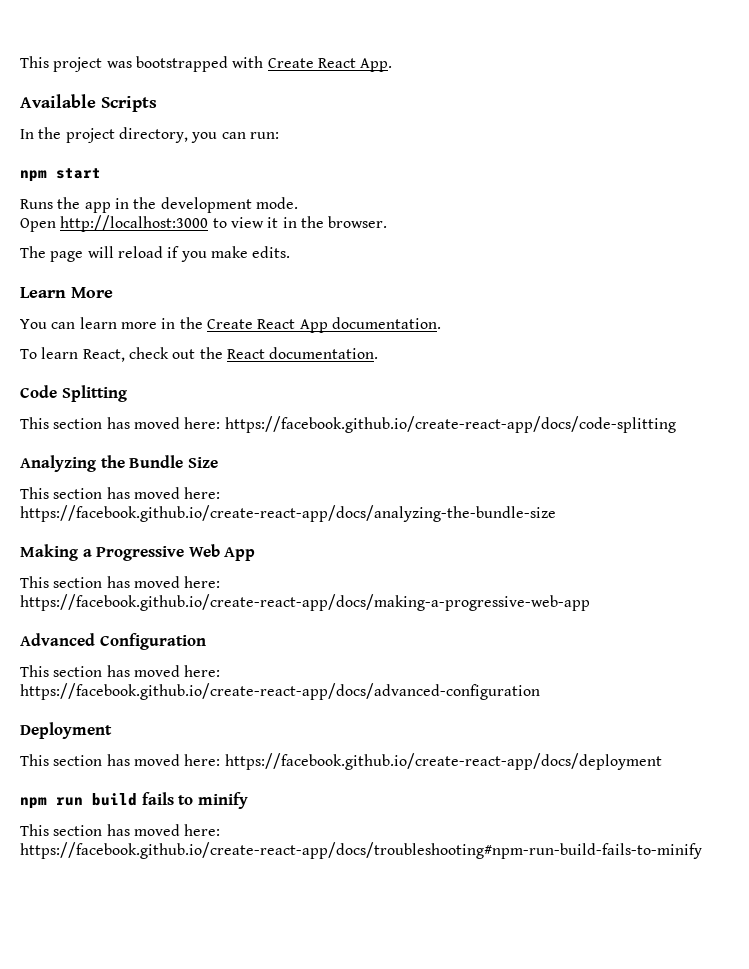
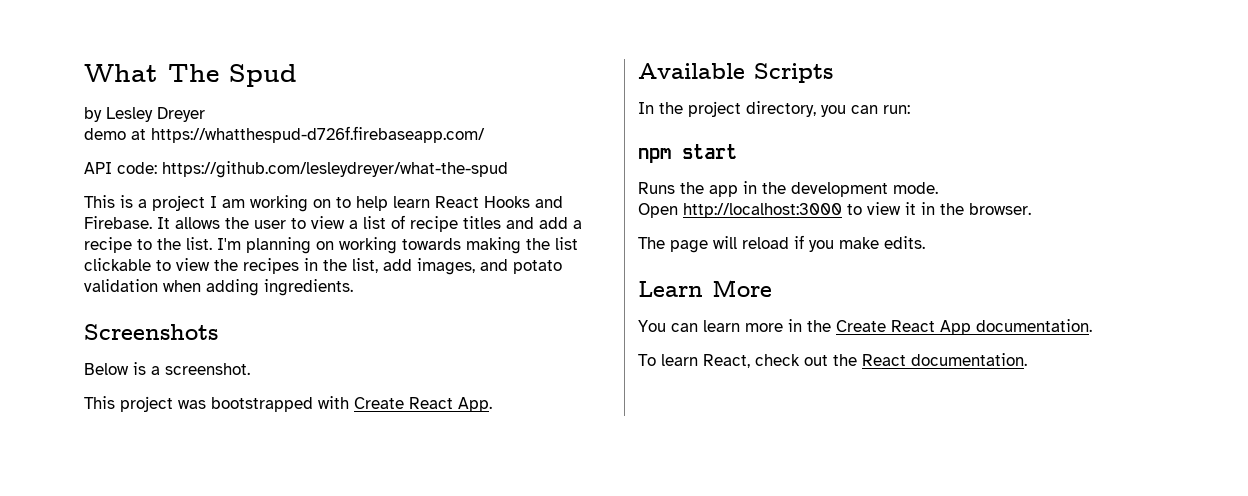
(20, 62) none -> [84,64,297,87] [84,107,205,122] [84,126,485,143] [84,161,508,178] [84,195,563,212] [84,215,582,232] [84,237,578,254] [84,258,562,275] [84,279,353,296] [84,324,218,340] [84,362,250,375] What The Spud // by Lesley Dreyer // demo at https://whatthespud-d726f.firebaseapp.com/ // API code: https://github.com/lesleydreyer/what-the-spud // This is a project I am working on to help learn React Hooks and Firebase. It allows the user to view a list of recipe titles and add a recipe to the list. I'm planning on working towards making the list clickable to view the recipes in the list, add images, and potato validation when adding ingredients. // Screenshots // Below is a screenshot. //
[20,385,127,402] [20,416,676,433] [20,455,218,472] [20,487,221,499] [20,505,556,522] [20,544,256,561] [20,576,221,588] [20,594,590,611] [20,633,206,650] [20,665,221,677] [20,683,540,700] [20,722,112,739] [20,753,662,770] [20,792,248,809] [20,824,221,836] [20,842,702,859] // Code Splitting // This section has moved here: https://facebook.github.io/create-react-app/docs/code-splitting // Analyzing the Bundle Size // This section has moved here: https://facebook.github.io/create-react-app/docs/analyzing-the-bundle-size // Making a Progressive Web App // This section has moved here: https://facebook.github.io/create-react-app/docs/making-a-progressive-web-app // Advanced Configuration // This section has moved here: https://facebook.github.io/create-react-app/docs/advanced-configuration // Deployment // This section has moved here: https://facebook.github.io/create-react-app/docs/deployment // npm run build fails to minify // This section has moved here: https://facebook.github.io/create-react-app/docs/troubleshooting#npm-run-build-fails-to-minify -> (1027, 359) none

